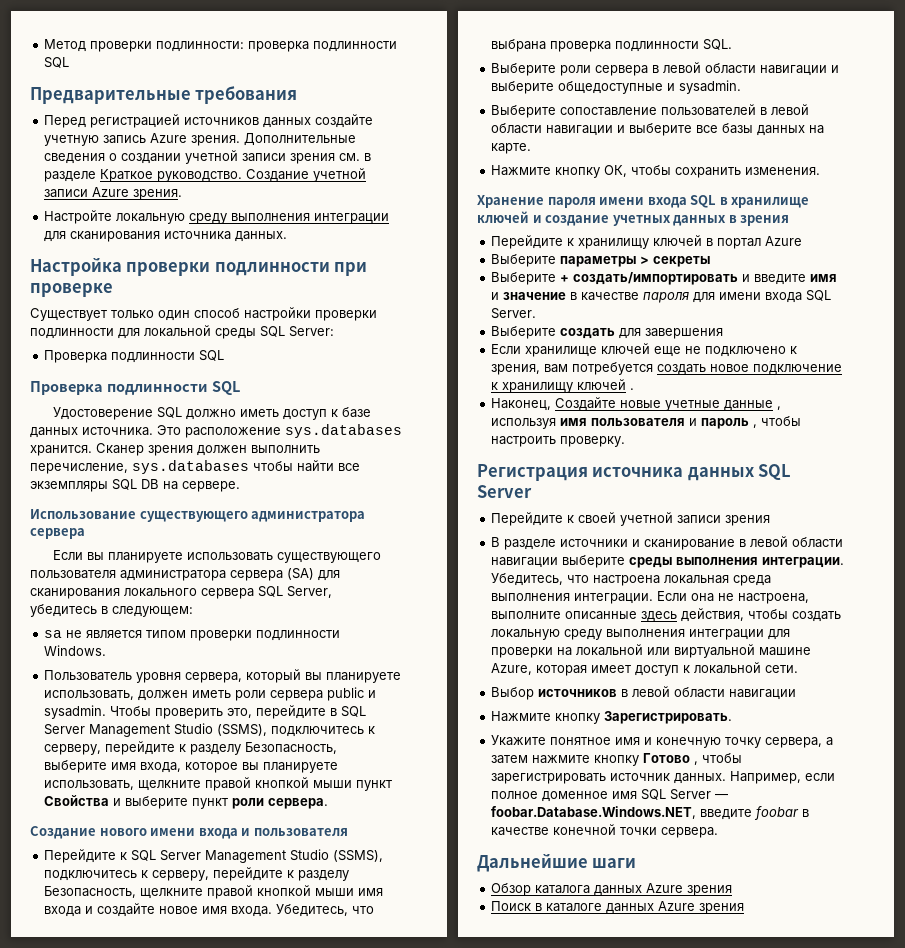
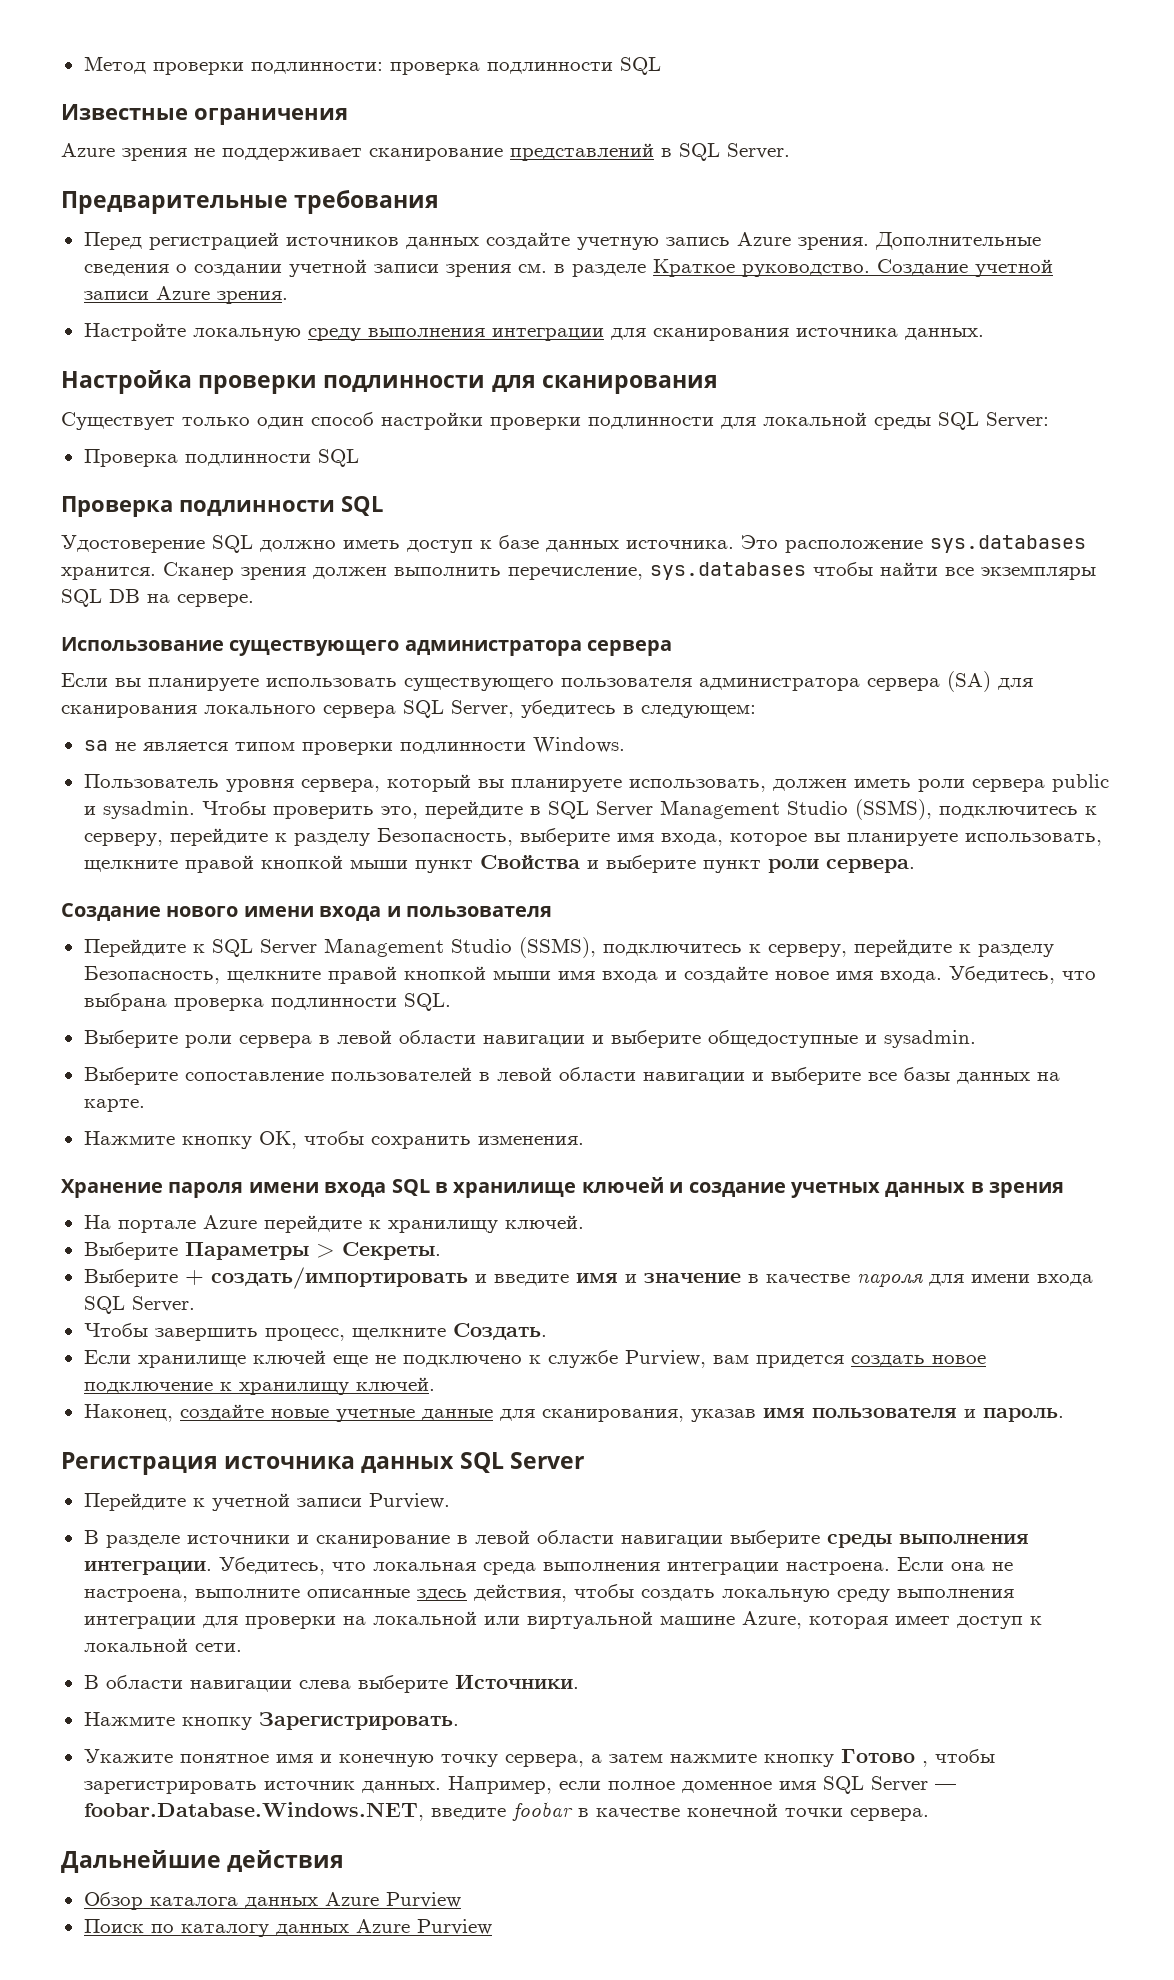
(70, 62) none -> [61,104,348,125] [61,143,790,161] // Известные ограничения // Azure зрения не поддерживает сканирование представлений в SQL Server.
[334,262,368,276] [30,283,113,297] при проверке -> [491,375,718,394] для сканирования
[491,235,803,249] [491,254,711,267] Перейдите к хранилищу ключей в портал Azure // Выберите параметры > секреты -> [83,1215,584,1233] [83,1242,441,1260] На портале Azure перейдите к хранилищу ключей. // Выберите Параметры > Секреты.
[491,326,724,339] Выберите создать для завершения -> [83,1323,547,1341] Чтобы завершить процесс, щелкните Создать.
[491,362,654,375] зрения, вам потребуется -> [547,1350,844,1368] службе Purview, вам придется
[577,379,635,390] ключей . -> [355,1377,435,1391] ключей.
[555,397,617,411] Создайте -> [179,1404,264,1421] создайте
[777,406,782,410] [491,416,802,429] [491,436,626,447] , используя имя пользователя и пароль , чтобы настроить проверку. -> [499,1408,1064,1422] для сканирования, указав имя пользователя и пароль.
[578,512,771,526] своей учетной записи зрения -> [211,1493,450,1511] учетной записи Purview.
[593,575,661,586] настроена -> (366, 1566) none
[574,593,654,604] интеграции. -> [666,1562,890,1575] интеграции настроена.
[491,686,797,700] Выбор источников в левой области навигации -> [83,1674,579,1693] В области навигации слева выберите Источники.
[592,858,637,868] шаги -> [227,1850,345,1872] действия
[687,885,733,896] зрения -> [385,1892,461,1908] Purview
[535,901,745,914] в каталоге данных Azure зрения -> [150,1919,492,1937] по каталогу данных Azure Purview

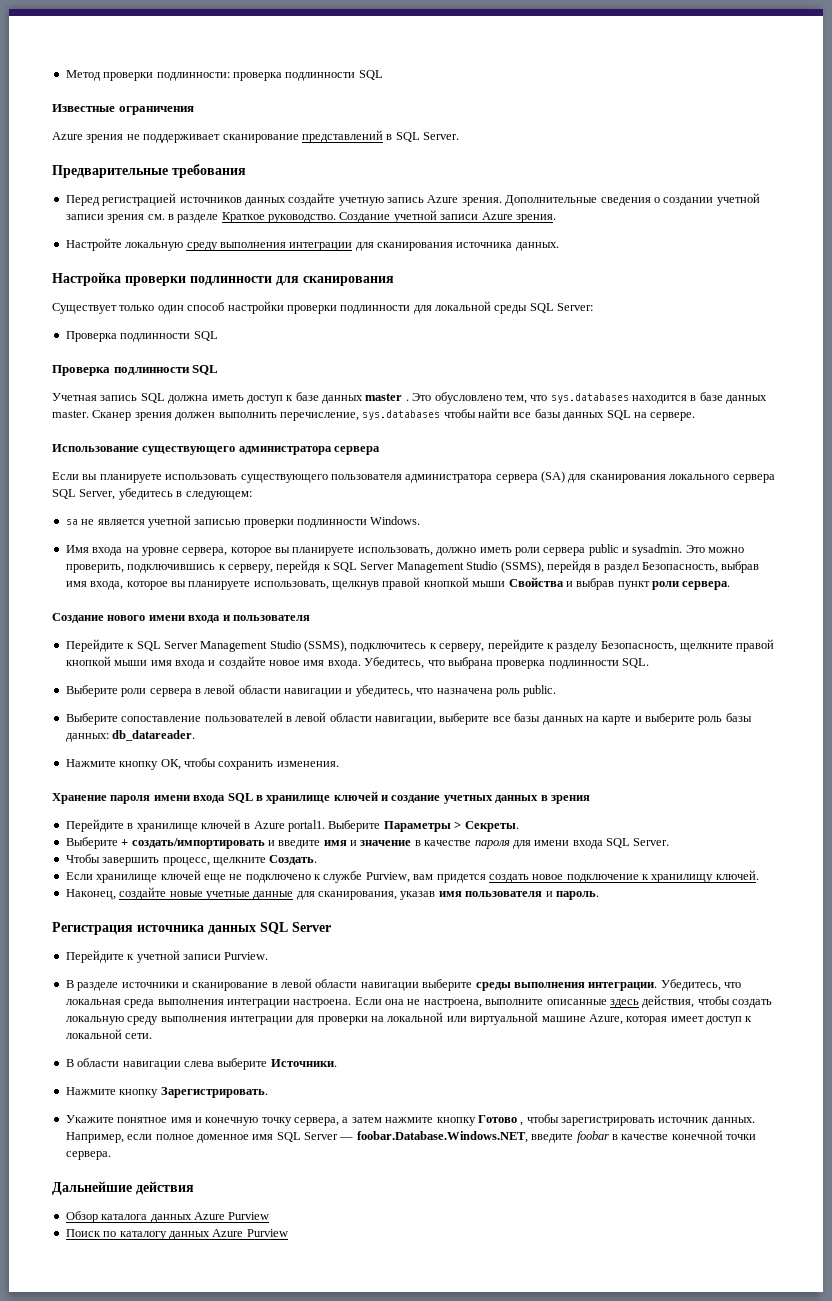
[61,535,336,553] Удостоверение SQL должно -> [52,393,209,404] Учетная запись SQL должна
[626,535,1086,553] [61,567,156,580] источника. Это расположение sys.databases хранится. -> [365,392,768,404] [52,410,89,418] master . Это обусловлено тем, что sys.databases находится в базе данных master.
[981,567,1096,580] [61,589,140,607] экземпляры SQL DB -> [534,409,631,421] базы данных SQL
[234,742,295,751] типом -> [147,515,241,528] учетной записью
[83,774,847,792] Пользователь уровня сервера, который вы планируете использовать, должен -> [65,545,477,556] Имя входа на уровне сервера, которое вы планируете использовать, должно
[201,799,1097,820] [83,828,610,846] Чтобы проверить это, перейдите в SQL Server Management Studio (SSMS), подключитесь к серверу, перейдите к разделу Безопасность, выберите -> [685,545,745,553] [65,560,760,573] Это можно проверить, подключившись к серверу, перейдя к SQL Server Management Studio (SSMS), перейдя в раздел Безопасность, выбрав
[83,855,473,873] щелкните правой кнопкой мыши пункт -> [332,577,506,590] щелкнув правой кнопкой мыши
[605,855,696,873] выберите -> [576,578,615,590] выбрав
[610,1030,976,1048] выберите общедоступные и sysadmin. -> [355,685,557,697] убедитесь, что назначена роль public.
[642,1072,764,1084] навигации и -> [375,716,436,725] навигации,
[83,1099,145,1112] карте. -> [602,713,752,725] [65,730,196,742] карте и выберите роль базы данных: db_datareader.
[83,1215,584,1233] На портале Azure перейдите к хранилищу ключей. // -> [65,819,325,832] Перейдите в хранилище ключей в Azure portal1.

